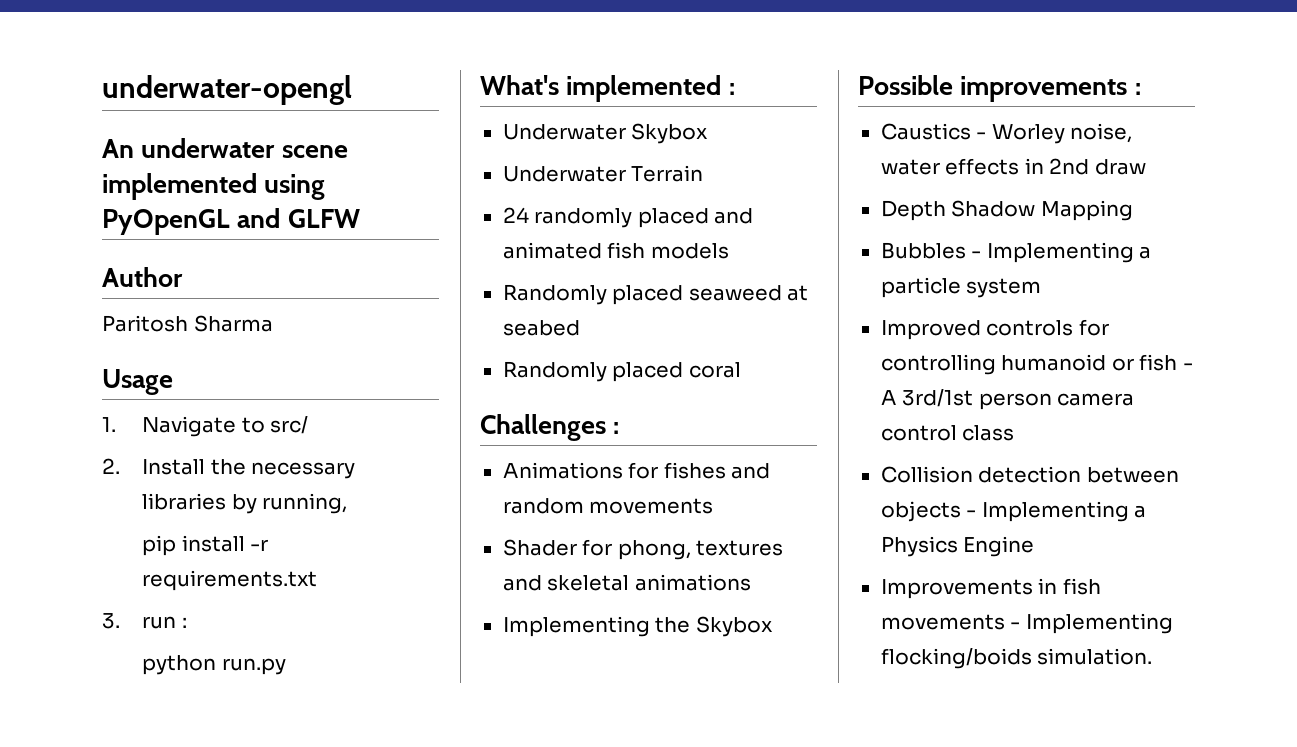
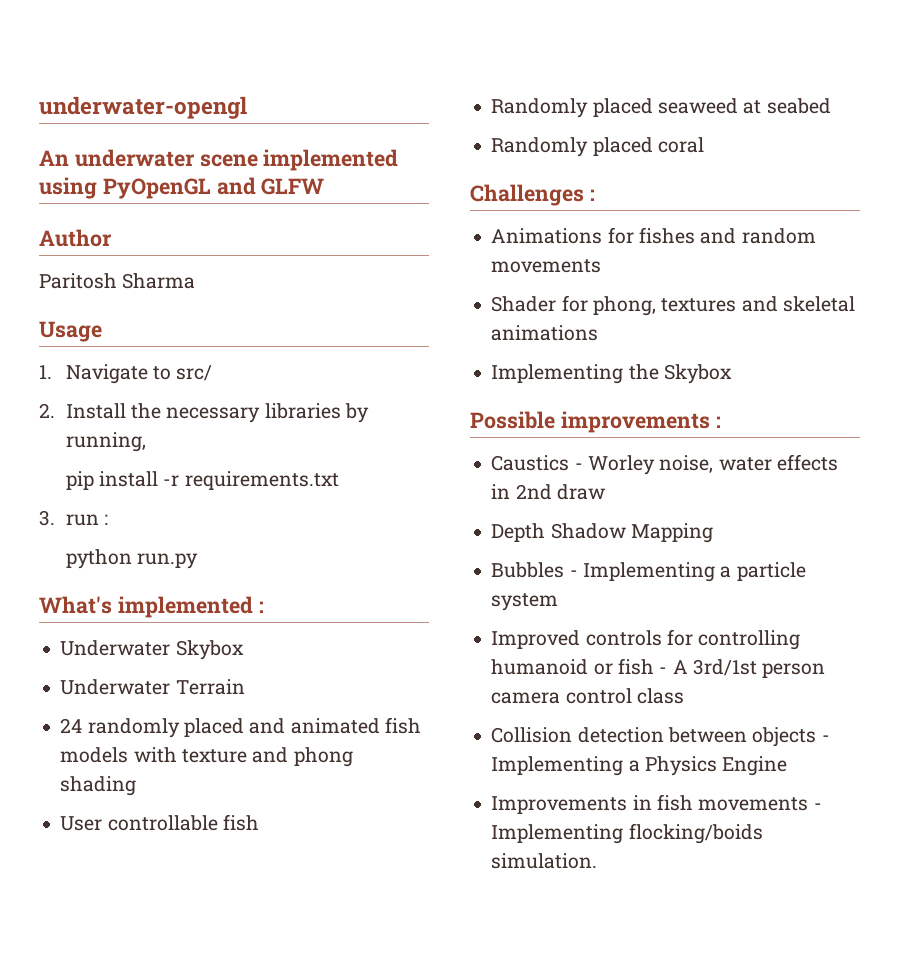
(729, 251) none -> [133,747,353,767] [60,776,137,796] [60,814,259,831] with texture and phong shading // User controllable fish

